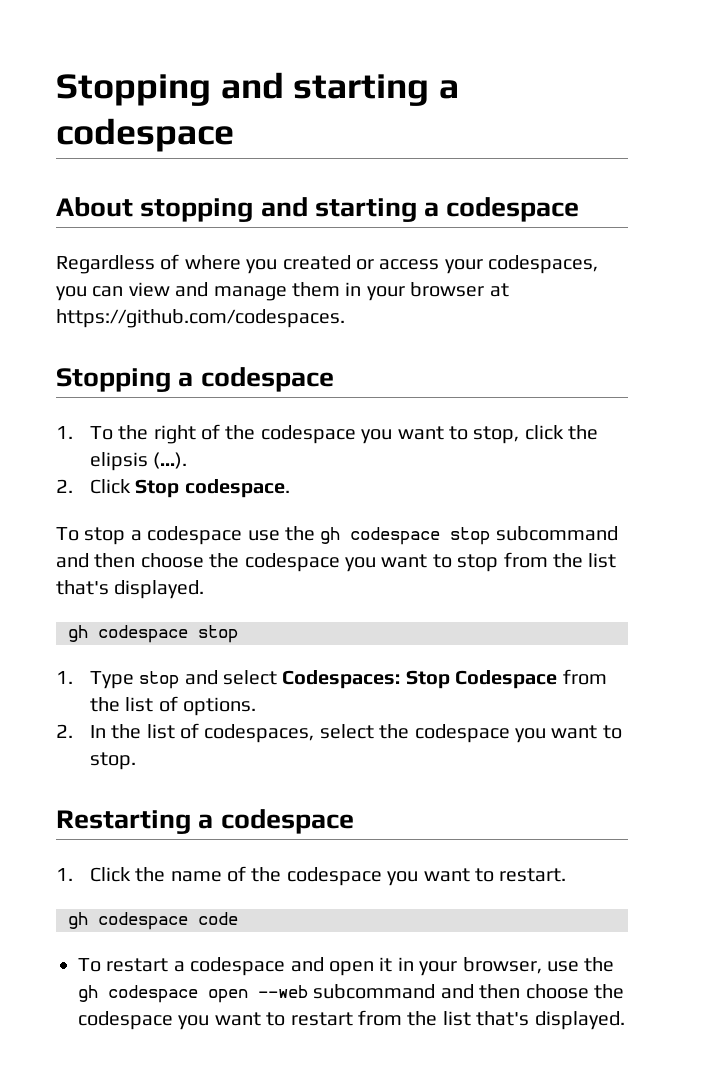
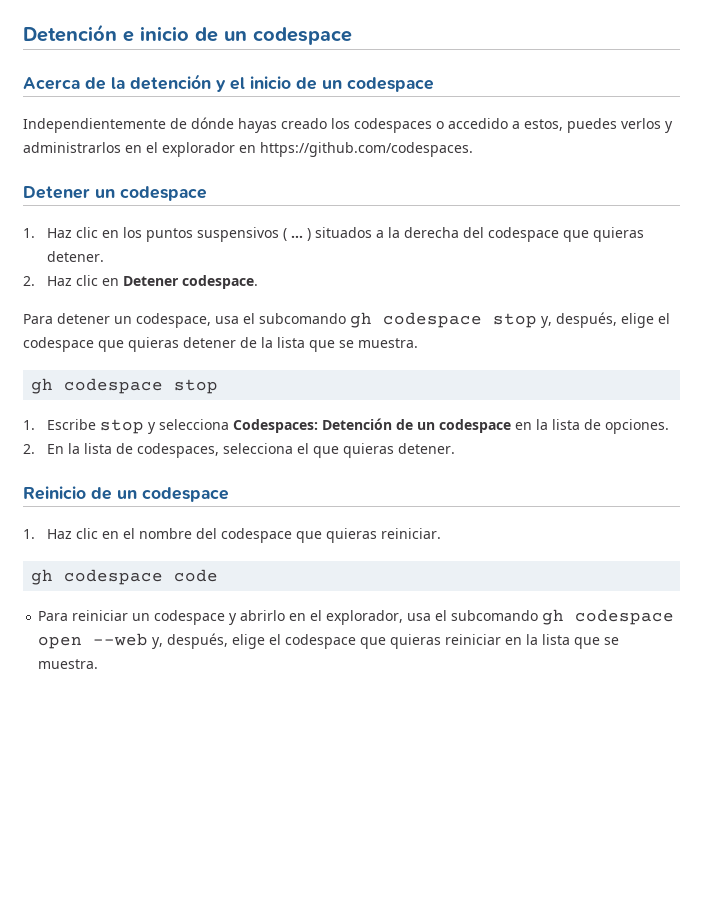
[56,72,460,106] [56,118,234,152] [56,197,580,222] [56,254,599,274] [56,282,509,301] Stopping and starting a codespace // About stopping and starting a codespace // Regardless of where you created or access your codespaces, you can view and manage them in your browser at -> [23,24,352,45] [23,74,434,92] [23,117,673,133] [23,142,256,157] Detención e inicio de un codespace // Acerca de la detención y el inicio de un codespace // Independientemente de dónde hayas creado los codespaces o accedido a estos, puedes verlos y administrarlos en el explorador en
[56,367,334,392] [56,424,599,444] [89,452,188,471] [56,479,290,498] [56,526,618,545] [56,552,617,572] [56,580,205,599] [68,625,238,643] [56,669,607,689] [89,696,257,716] [56,723,622,743] [89,752,136,770] [56,809,354,834] [56,866,567,886] [68,912,238,930] [78,957,615,976] [78,984,624,1003] [78,1010,625,1030] Stopping a codespace // 1. To the right of the codespace you want to stop, click the elipsis (...). // 2. Click Stop codespace. // To stop a codespace use the gh codespace stop subcommand and then choose the codespace you want to stop from the list that's displayed. // gh codespace stop // 1. Type stop and select Codespaces: Stop Codespace from the list of options. // 2. In the list of codespaces, select the codespace you want to stop. // Restarting a codespace // 1. Click the name of the codespace you want to restart. // gh codespace code // To restart a codespace and open it in your browser, use the gh codespace open --web subcommand and then choose the codespace you want to restart from the list that's displayed. -> [23,186,207,201] [23,227,645,242] [47,251,105,262] [23,275,259,289] [23,312,670,328] [23,337,418,352] [31,378,219,394] [23,418,670,434] [23,443,456,458] [23,486,229,502] [23,528,442,543] [31,569,219,585] [38,609,675,625] [38,633,620,649] [38,659,99,669] Detener un codespace // 1. Haz clic en los puntos suspensivos ( … ) situados a la derecha del codespace que quieras detener. // 2. Haz clic en Detener codespace. // Para detener un codespace, usa el subcomando gh codespace stop y, después, elige el codespace que quieras detener de la lista que se muestra. // gh codespace stop // 1. Escribe stop y selecciona Codespaces: Detención de un codespace en la lista de opciones. // 2. En la lista de codespaces, selecciona el que quieras detener. // Reinicio de un codespace // 1. Haz clic en el nombre del codespace que quieras reiniciar. // gh codespace code // Para reiniciar un codespace y abrirlo en el explorador, usa el subcomando gh codespace open --web y, después, elige el codespace que quieras reiniciar en la lista que se muestra.

